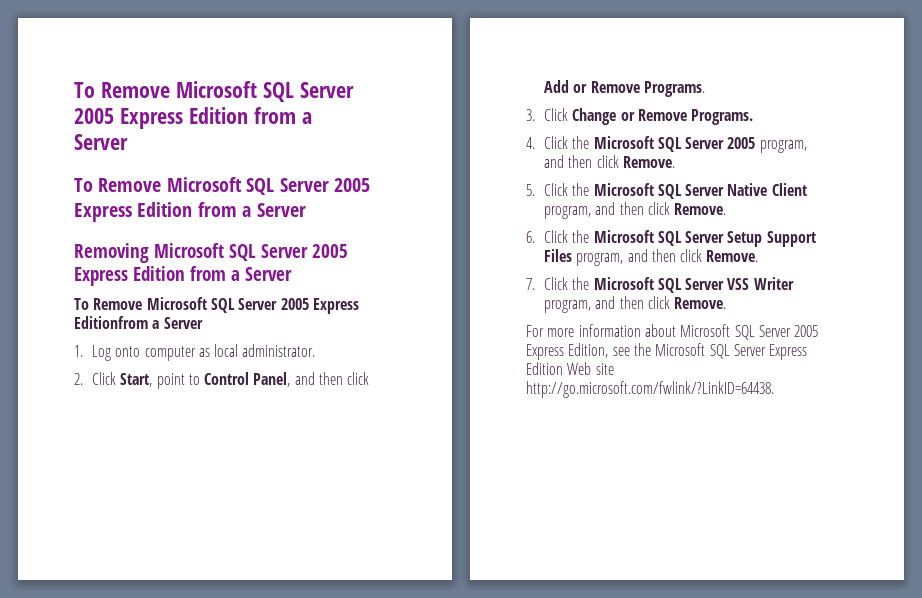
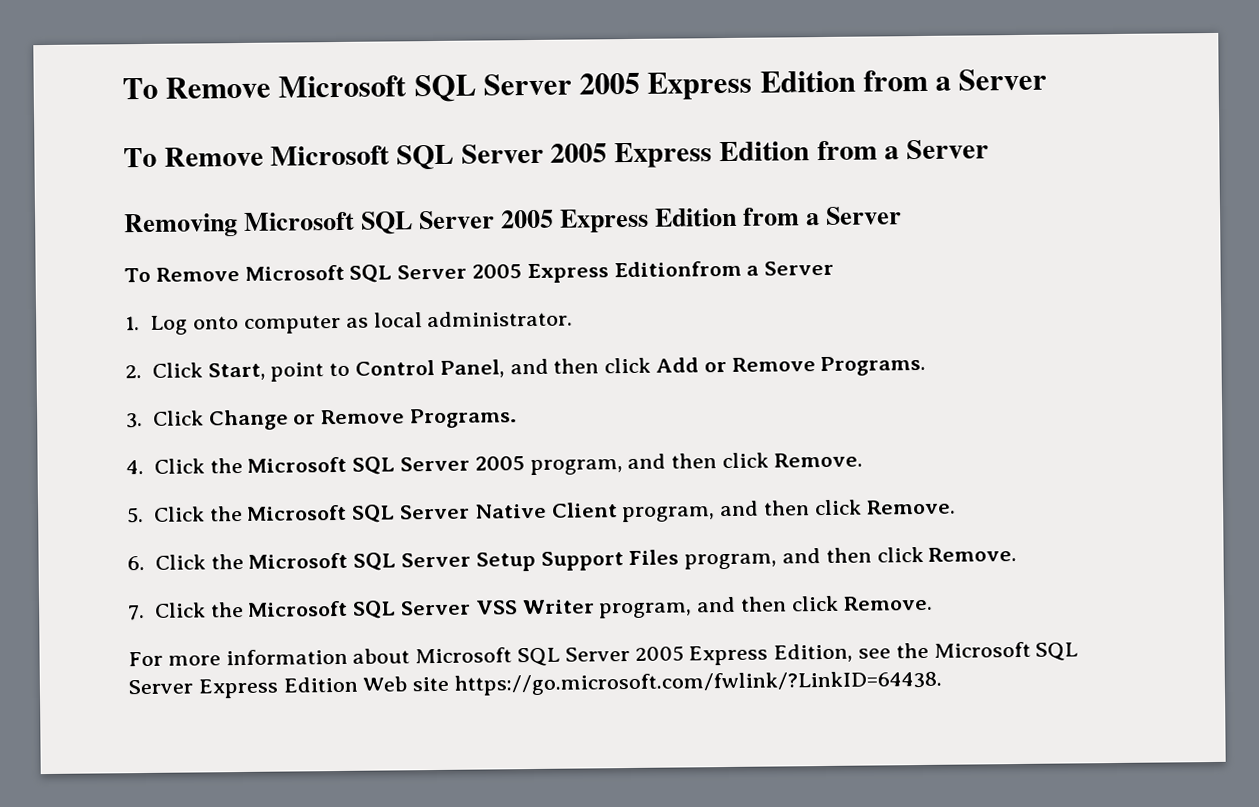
[526,381,774,398] http://go.microsoft.com/fwlink/?LinkID=64438. -> [454,670,943,696] https://go.microsoft.com/fwlink/?LinkID=64438.

